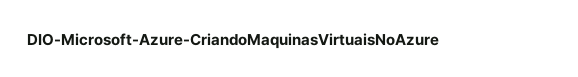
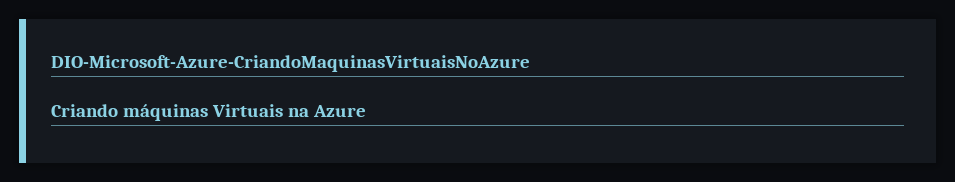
(439, 41) none -> [51,104,366,121] // Criando máquinas Virtuais na Azure

